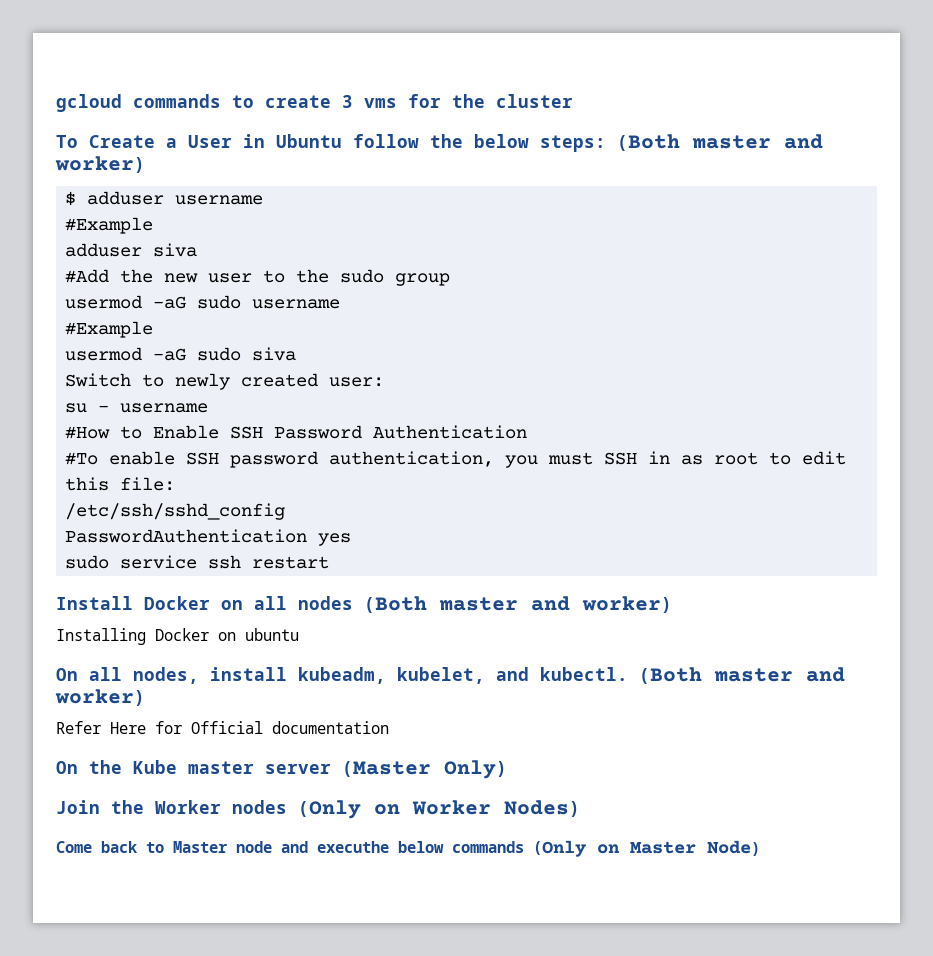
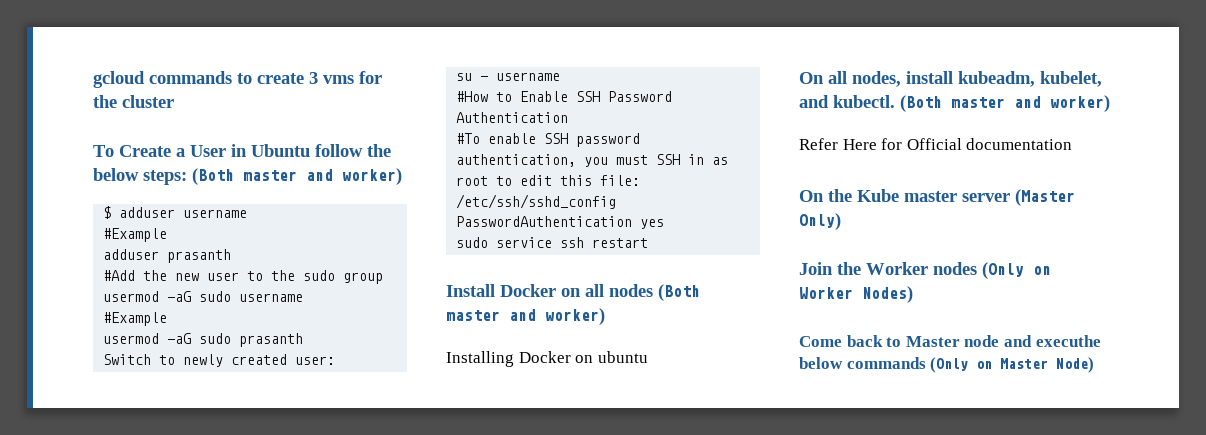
[153,243,198,257] siva -> [167,249,232,263] prasanth
[252,347,297,361] siva -> [239,333,304,347] prasanth

